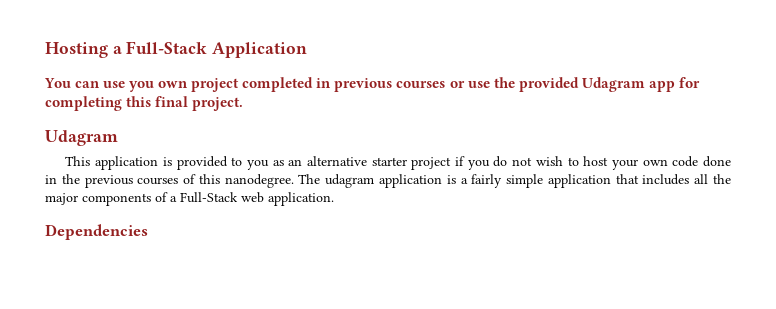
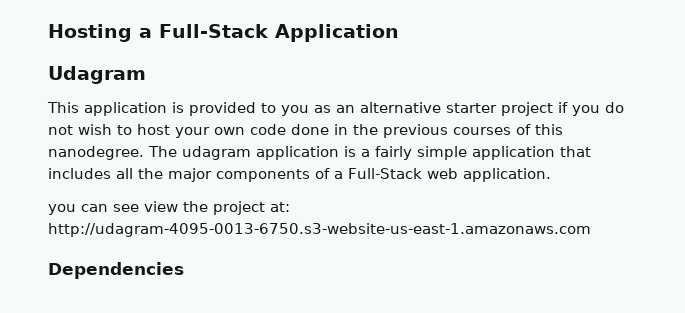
[44,77,700,92] [45,96,244,111] // You can use you own project completed in previous courses or use the provided Udagram app for completing this final project. -> (399, 33) none
(334, 199) none -> [48,201,290,215] [48,223,591,237] // you can see view the project at: http://udagram-4095-0013-6750.s3-website-us-east-1.amazonaws.com

